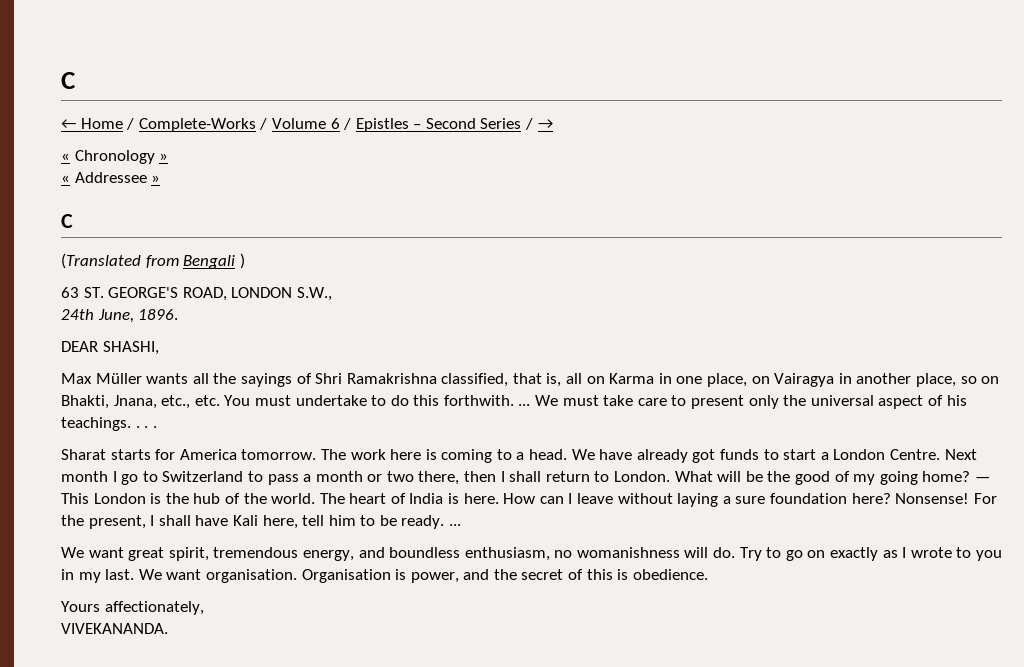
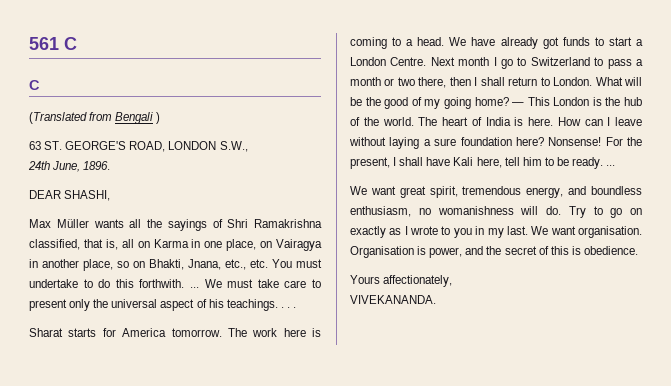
[61,72,76,89] [61,118,553,132] [61,150,169,164] [61,172,161,183] C // ← Home / Complete-Works / Volume 6 / Epistles – Second Series / → // « Chronology » // « Addressee » -> [29,37,77,50] 561 C

